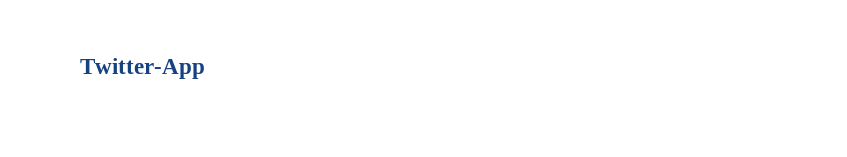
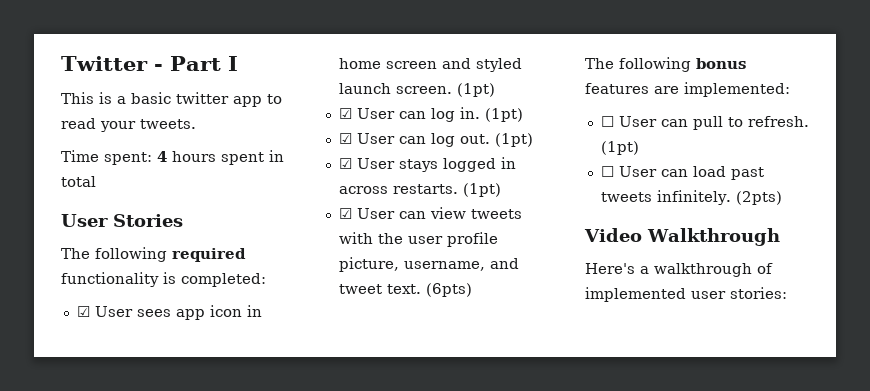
[80,58,205,79] Twitter-App -> [61,56,238,71] [61,92,282,107] [61,118,196,132] [61,150,284,165] [61,176,96,187] [61,214,183,227] [61,247,246,262] [61,272,266,287] [76,305,262,320] [338,58,522,72] [338,83,495,97] [338,107,523,122] [338,133,533,147] [338,157,516,172] [338,183,501,197] [338,207,522,219] [338,232,498,247] [338,257,519,272] [338,283,472,297] [585,57,746,72] [585,82,790,97] [600,116,809,130] [600,141,639,155] [600,166,764,180] [600,190,782,205] [584,228,780,246] [585,263,773,277] [585,287,787,302] Twitter - Part I // This is a basic twitter app to read your tweets. // Time spent: 4 hours spent in total // User Stories // The following required functionality is completed: // ☑ User sees app icon in home screen and styled launch screen. (1pt) // ☑ User can log in. (1pt) // ☑ User can log out. (1pt) // ☑ User stays logged in across restarts. (1pt) // ☑ User can view tweets with the user profile picture, username, and tweet text. (6pts) // The following bonus features are implemented: // ☐ User can pull to refresh. (1pt) // ☐ User can load past tweets infinitely. (2pts) // Video Walkthrough // Here's a walkthrough of implemented user stories:

